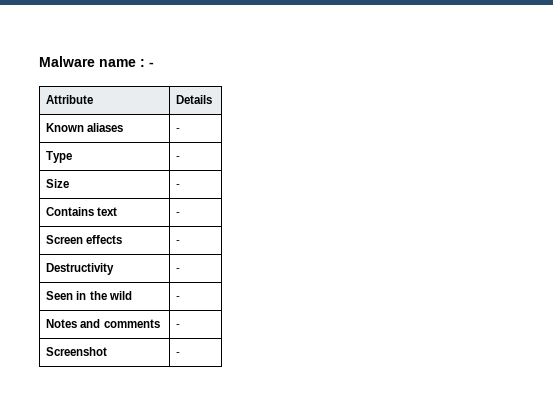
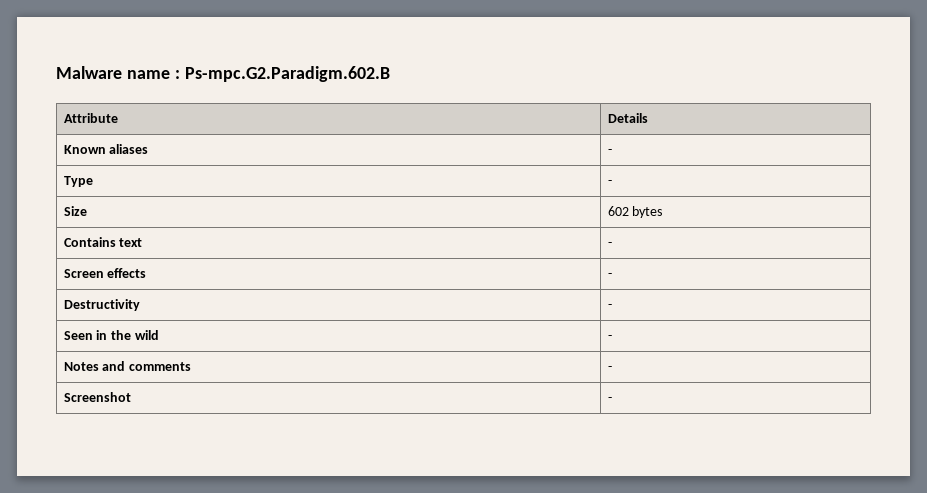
[149,62,154,67] - -> [184,66,390,82] Ps-mpc.G2.Paradigm.602.B
[176,184,181,188] - -> [607,206,663,218] 602 bytes

